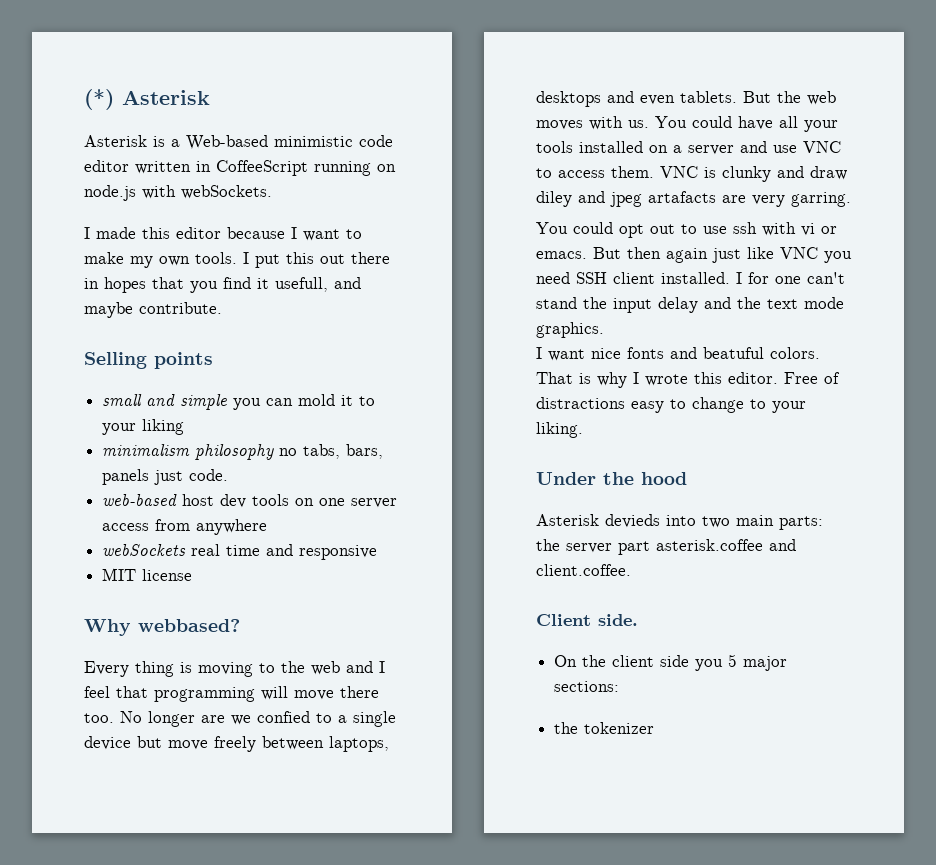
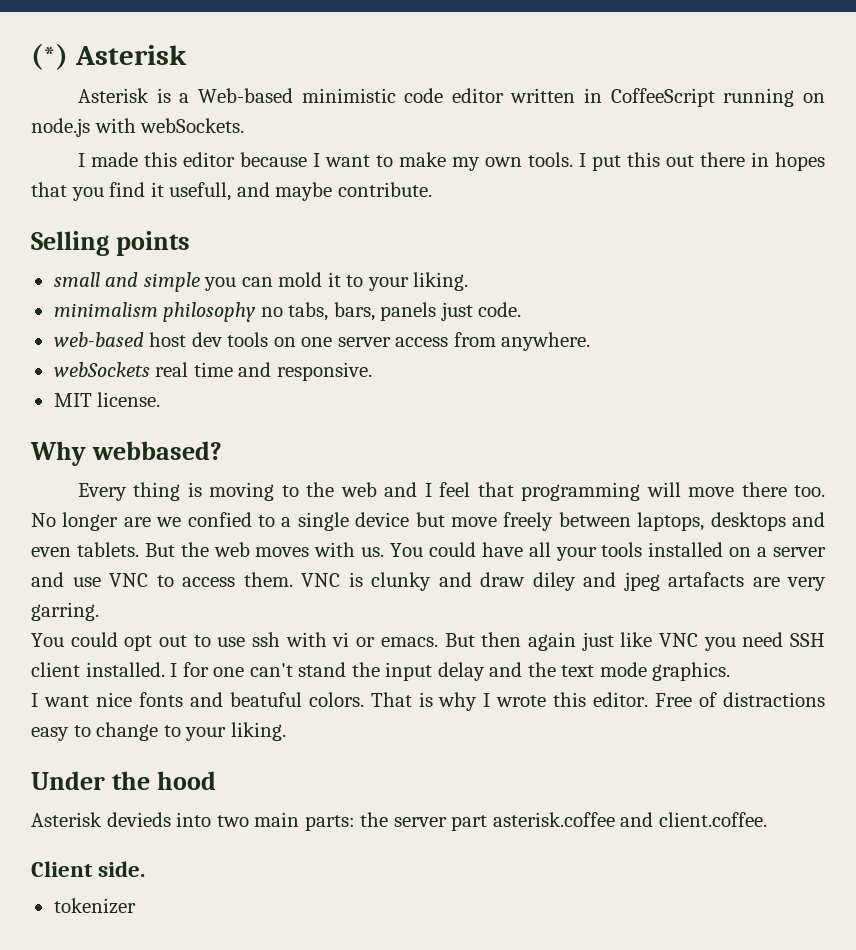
[142,419,185,435] liking -> [413,272,469,291] liking.
[196,519,268,535] anywhere -> [501,332,591,351] anywhere.
[299,545,378,560] responsive -> [276,362,372,381] responsive.
[142,569,193,581] license -> [97,392,161,407] license.
[554,654,788,671] [554,681,620,692] [554,722,579,734] On the client side you 5 major sections: // the -> (146, 869) none

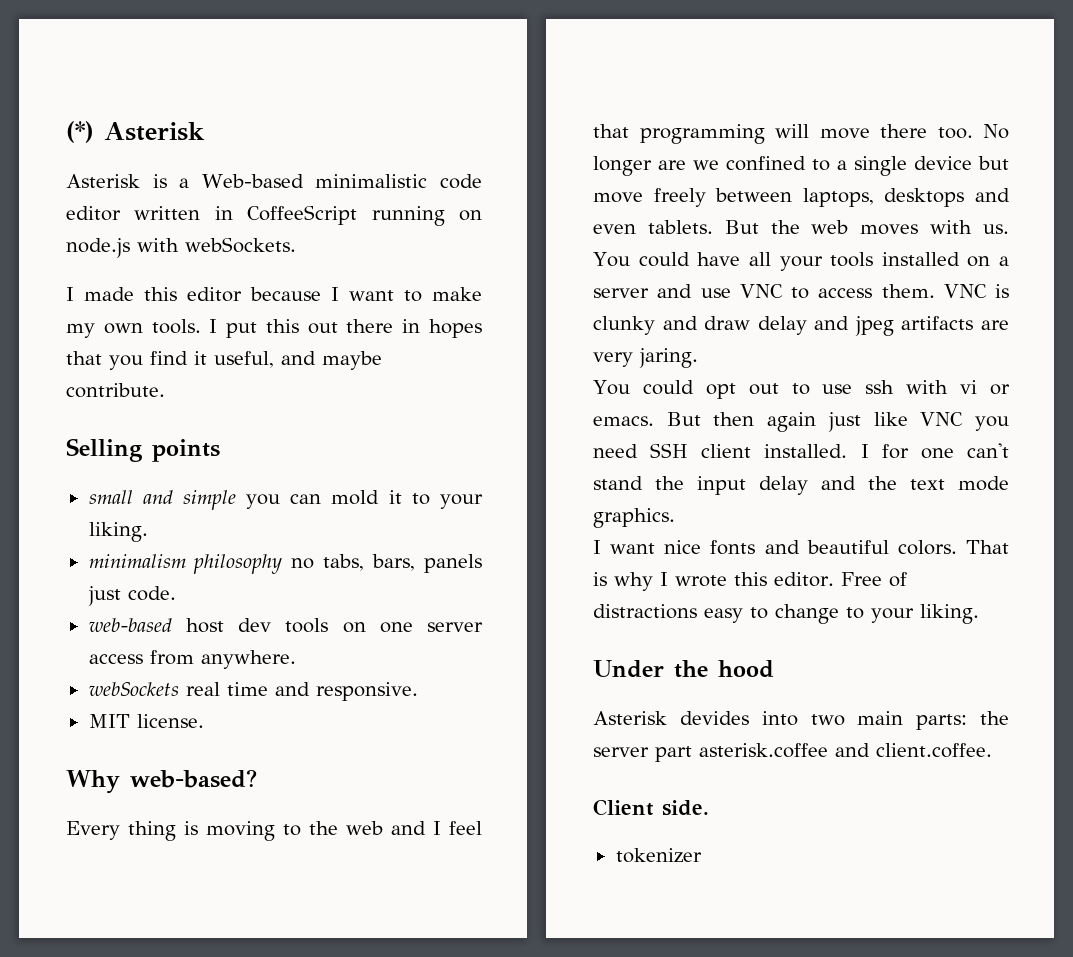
[301,88,396,103] minimistic -> [315,174,428,188] minimalistic
[169,182,232,201] usefull, -> [214,351,274,368] useful,
[91,441,222,460] webbased? -> [130,769,257,788] web-based?
[187,512,252,527] confied -> [726,156,806,171] confined
[532,572,576,591] diley -> [757,316,807,335] delay
[668,572,744,587] artafacts -> [901,316,974,330] artifacts
[31,602,99,621] garring. -> [639,348,698,368] jaring.
[229,692,302,707] beatuful -> [806,540,889,554] beautiful
[106,812,171,827] devieds -> [679,711,749,725] devides

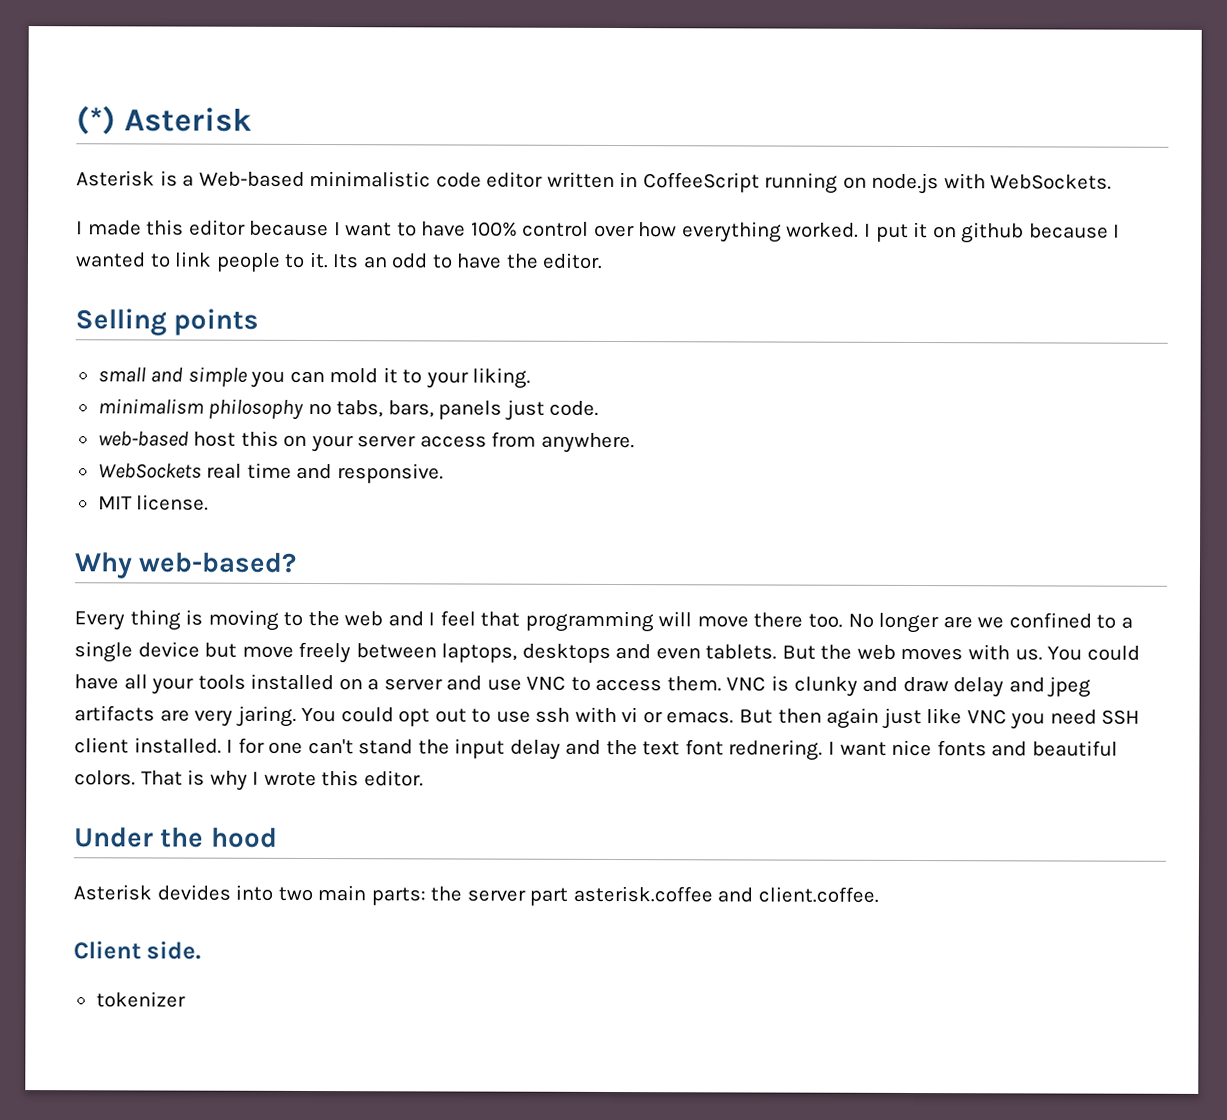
[185,237,296,253] webSockets. -> [990,174,1113,190] WebSockets.
[432,287,482,301] [66,319,482,338] [66,351,382,370] [66,383,165,398] make my own tools. I put this out there in hopes that you find it useful, and maybe contribute. -> [421,221,1121,244] [75,251,604,272] have 100% control over how everything worked. I put it on github because I wanted to link people to it. Its an odd to have the editor.
[238,618,413,633] dev tools on one -> [240,430,354,453] this on your
[88,682,179,696] webSockets -> [97,463,202,479] WebSockets
(698, 358) // -> (297, 716) none
[958,476,1009,491] [593,508,675,528] mode graphics. // -> [684,739,824,761] font rednering.
[840,572,907,587] [593,604,979,624] Free of distractions easy to change to your liking. -> (424, 778) none

